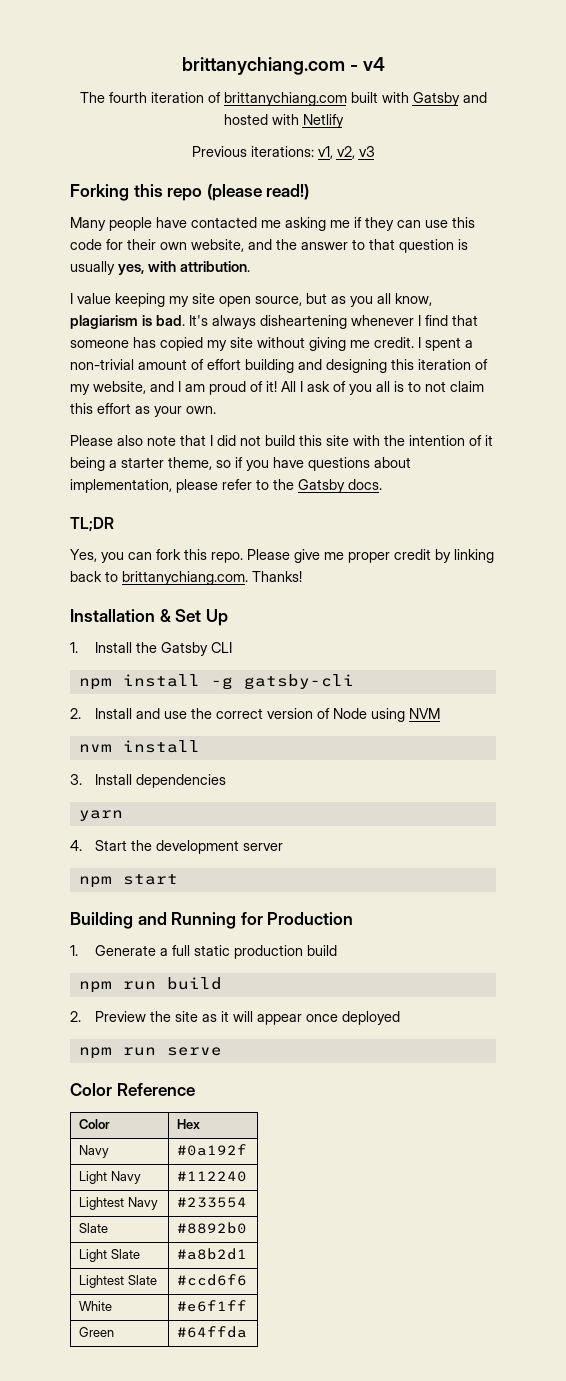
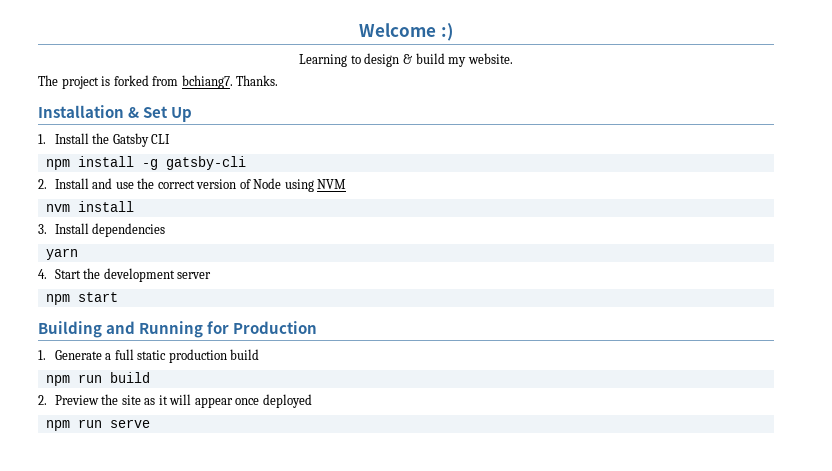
[181,57,385,75] [79,92,487,106] [223,114,344,128] [191,146,375,159] [70,184,310,201] [70,217,475,231] [70,239,468,253] [70,261,250,275] [70,293,432,307] [70,315,478,329] [70,337,473,351] [70,359,488,373] [70,381,484,395] [70,403,216,417] [70,435,493,446] [70,457,411,471] [70,479,382,493] [70,517,114,532] [70,549,494,563] [70,571,302,585] brittanychiang.com - v4 // The fourth iteration of brittanychiang.com built with Gatsby and hosted with Netlify // Previous iterations: v1, v2, v3 // Forking this repo (please read!) // Many people have contacted me asking me if they can use this code for their own website, and the answer to that question is usually yes, with attribution. // I value keeping my site open source, but as you all know, plagiarism is bad. It's always disheartening whenever I find that someone has copied my site without giving me credit. I spent a non-trivial amount of effort building and designing this iteration of my website, and I am proud of it! All I ask of you all is to not claim this effort as your own. // Please also note that I did not build this site with the intention of it being a starter theme, so if you have questions about implementation, please refer to the Gatsby docs. // TL;DR // Yes, you can fork this repo. Please give me proper credit by linking back to brittanychiang.com. Thanks! -> [359,23,453,41] [299,53,513,67] [38,75,279,89] Welcome :) // Learning to design & build my website. // The project is forked from bchiang7. Thanks.
[70,1083,195,1096] [79,1119,111,1129] [177,1119,201,1129] [79,1145,110,1158] [177,1144,248,1156] [79,1171,141,1184] [177,1171,248,1182] [79,1197,158,1210] [177,1197,248,1208] [79,1223,109,1233] [177,1222,248,1234] [79,1249,140,1262] [177,1248,248,1260] [79,1275,157,1288] [177,1274,248,1286] [79,1301,113,1311] [177,1300,248,1312] [79,1327,115,1337] [177,1326,248,1338] // Color Reference // Color | Hex // Navy | #0a192f // Light Navy | #112240 // Lightest Navy | #233554 // Slate | #8892b0 // Light Slate | #a8b2d1 // Lightest Slate | #ccd6f6 // White | #e6f1ff // Green | #64ffda -> (150, 423) none

